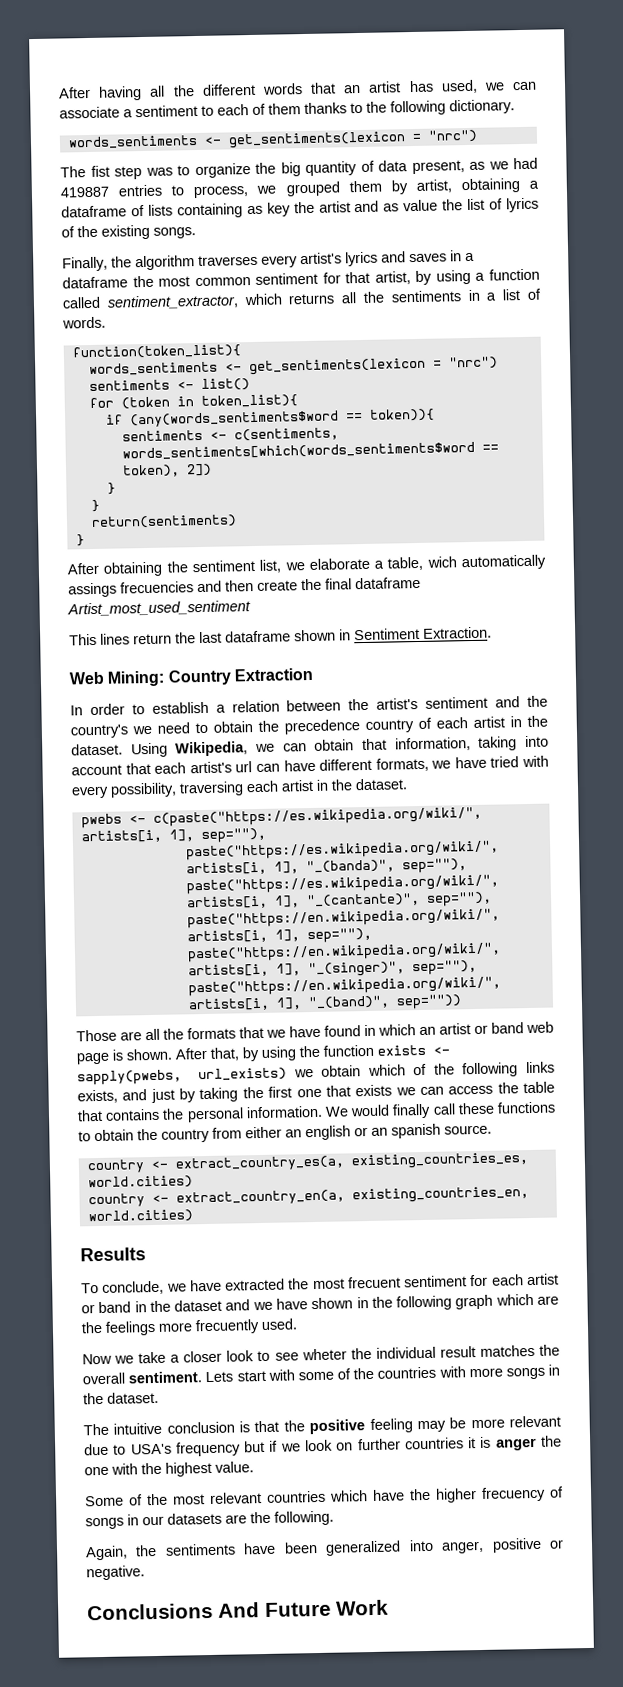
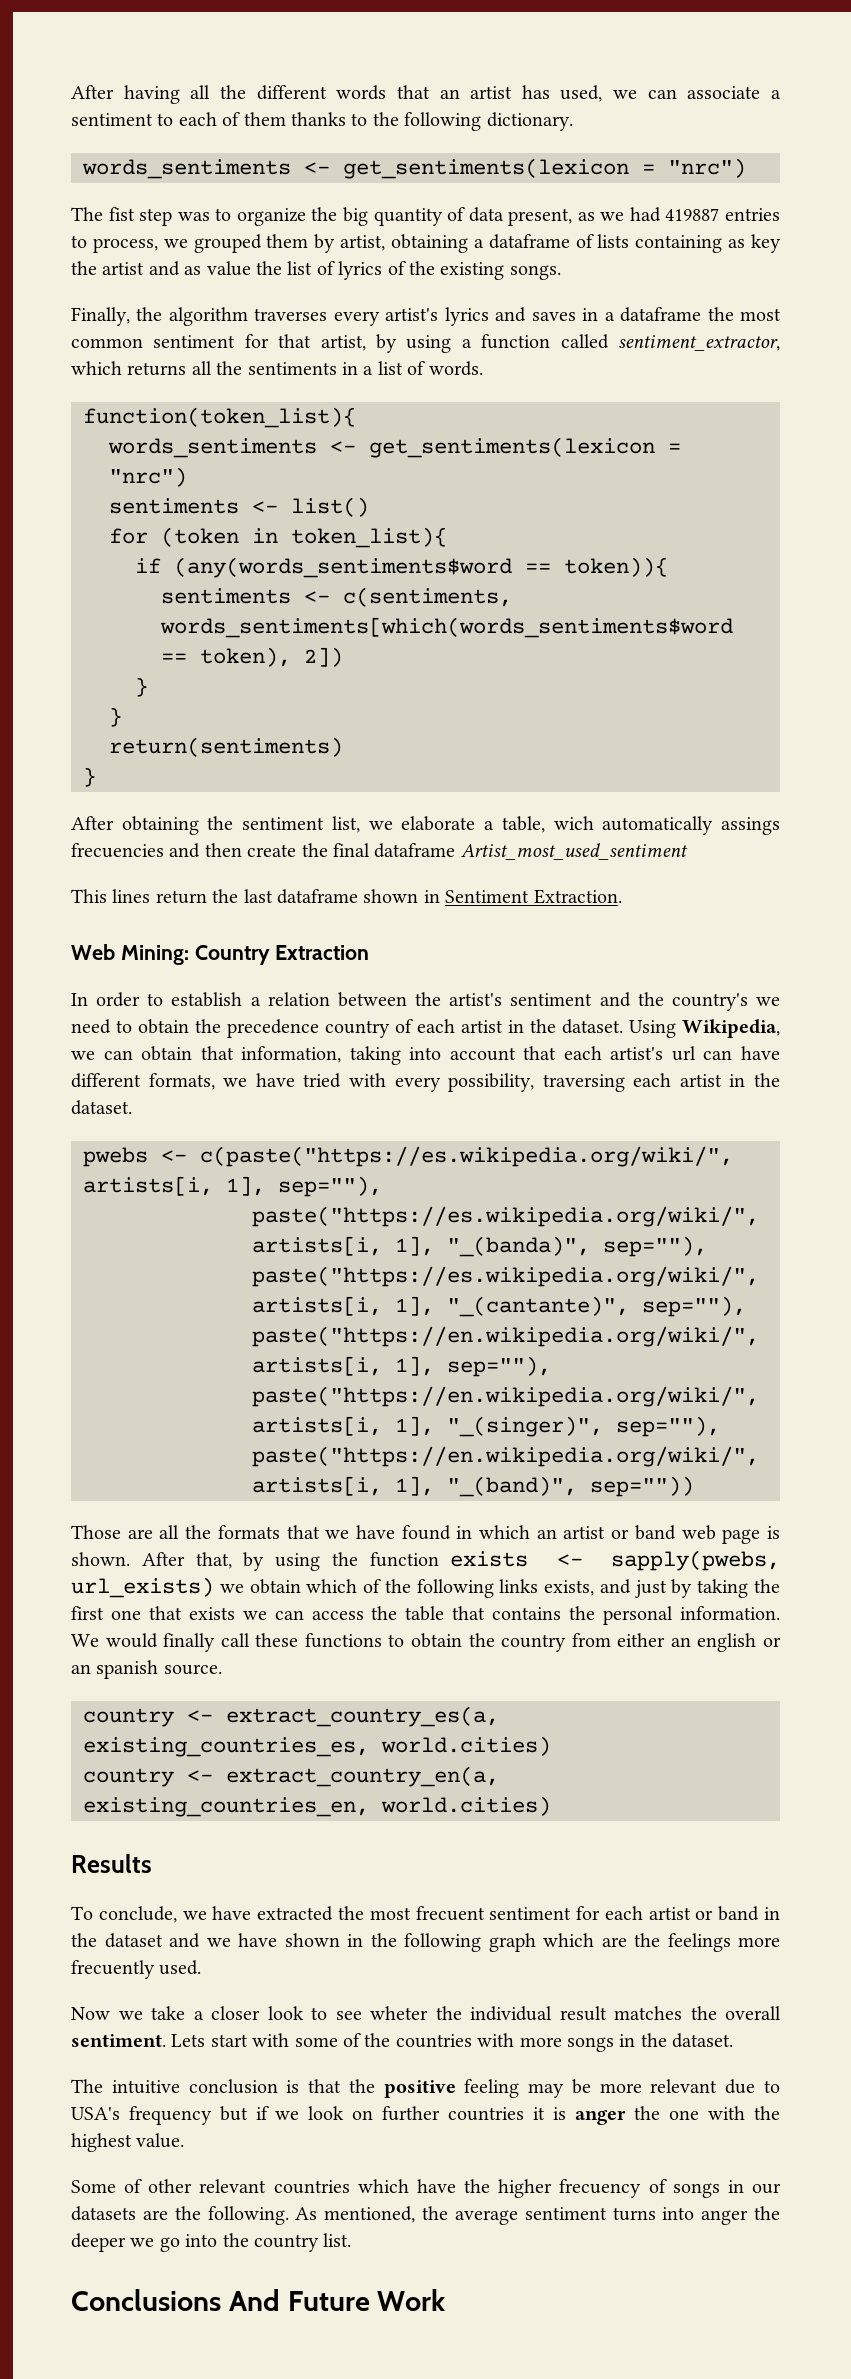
[147,1493,205,1506] the most -> [148,2179,193,2193] other
[85,1537,565,1561] [86,1565,145,1581] // Again, the sentiments have been generalized into anger, positive or negative. -> [295,2206,781,2225] [71,2233,352,2252] As mentioned, the average sentiment turns into anger the deeper we go into the country list.

